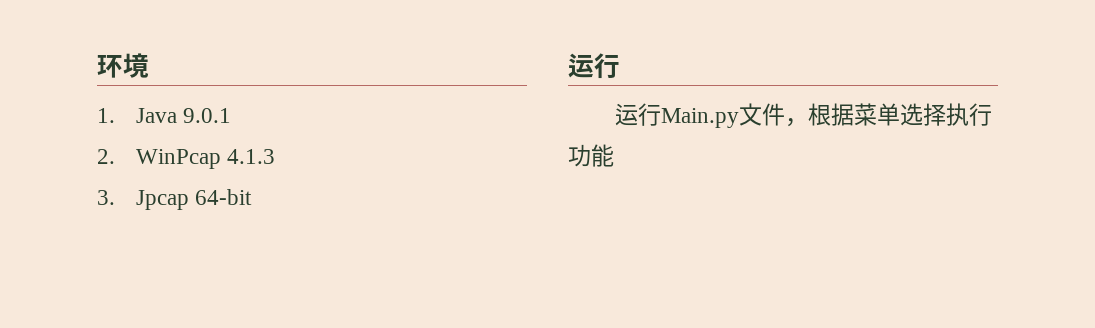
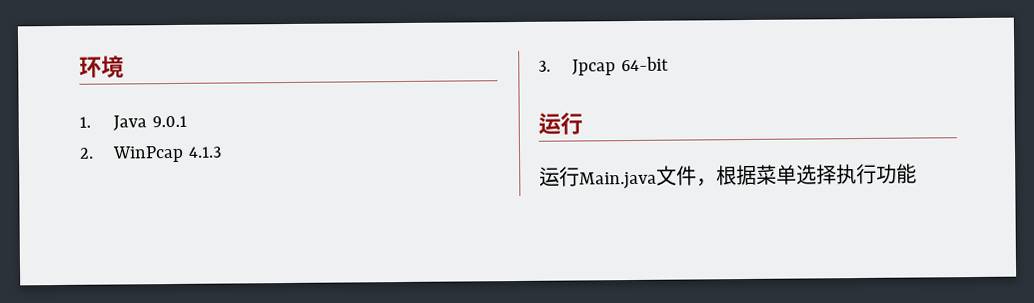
[660,108,739,128] Main.py -> [579,171,657,190] Main.java

